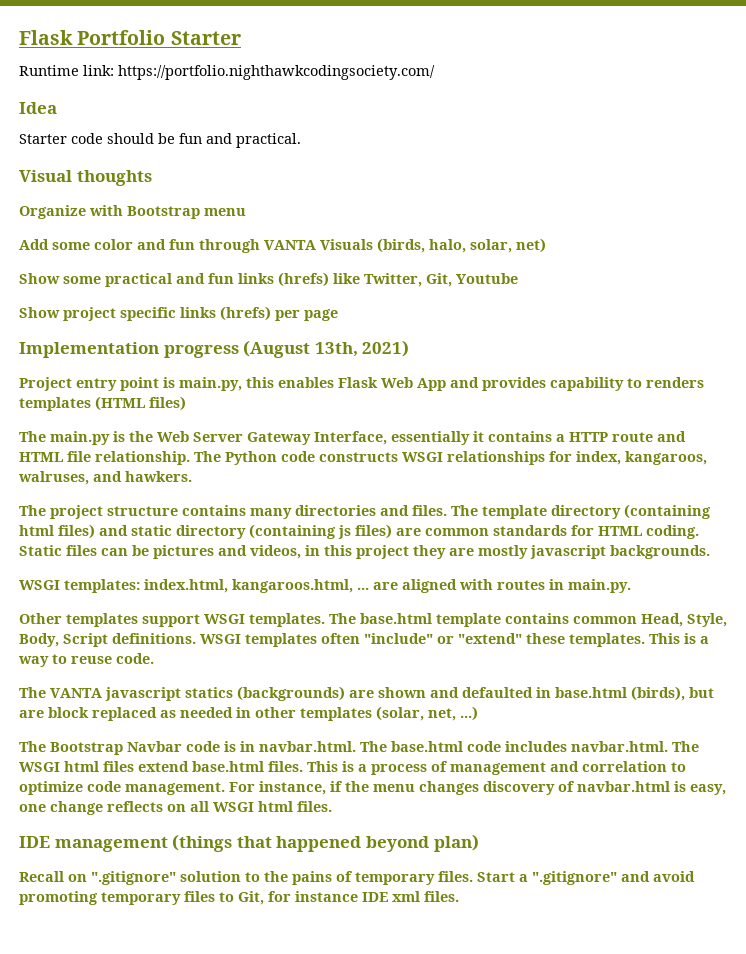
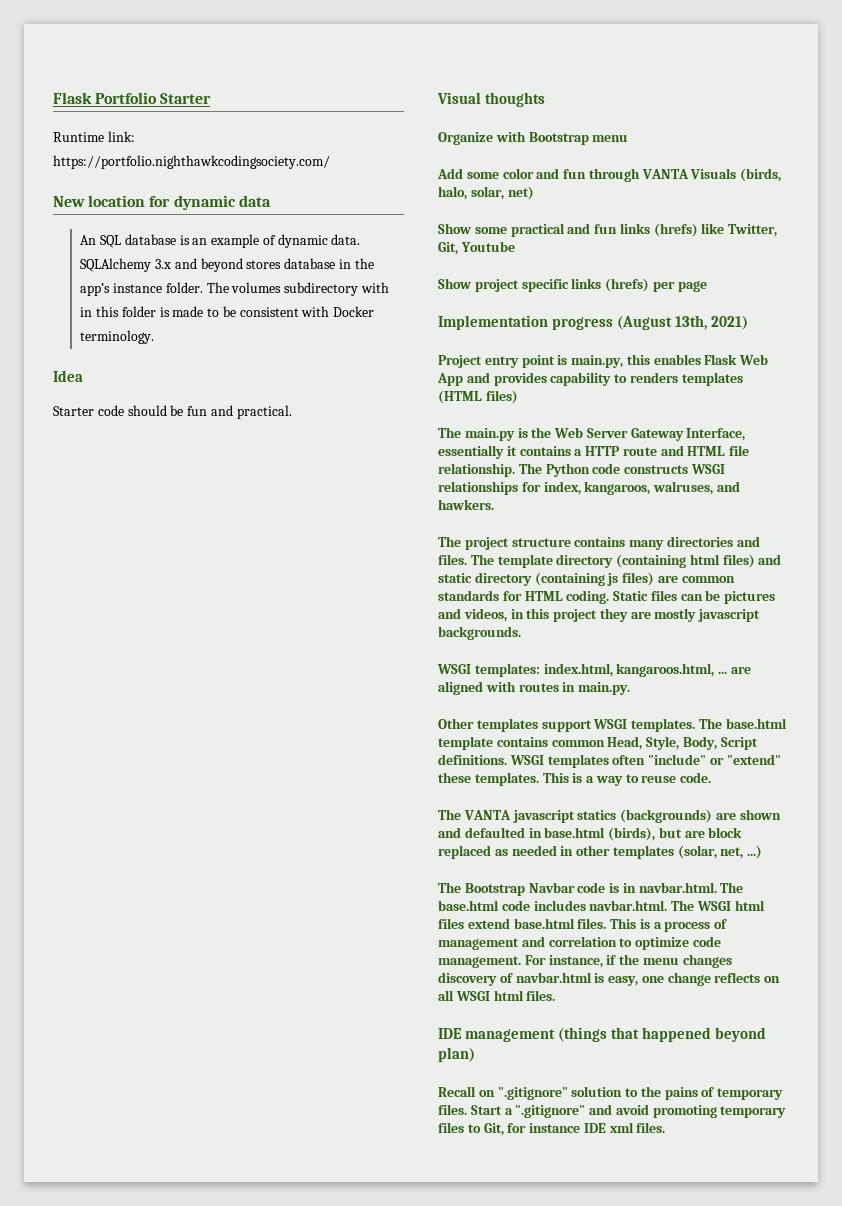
(435, 72) none -> [53,195,271,210] [80,234,361,248] [80,258,374,272] [80,282,389,296] [80,306,375,317] [80,330,155,344] // New location for dynamic data // An SQL database is an example of dynamic data. SQLAlchemy 3.x and beyond stores database in the app’s instance folder. The volumes subdirectory with in this folder is made to be consistent with Docker terminology.

